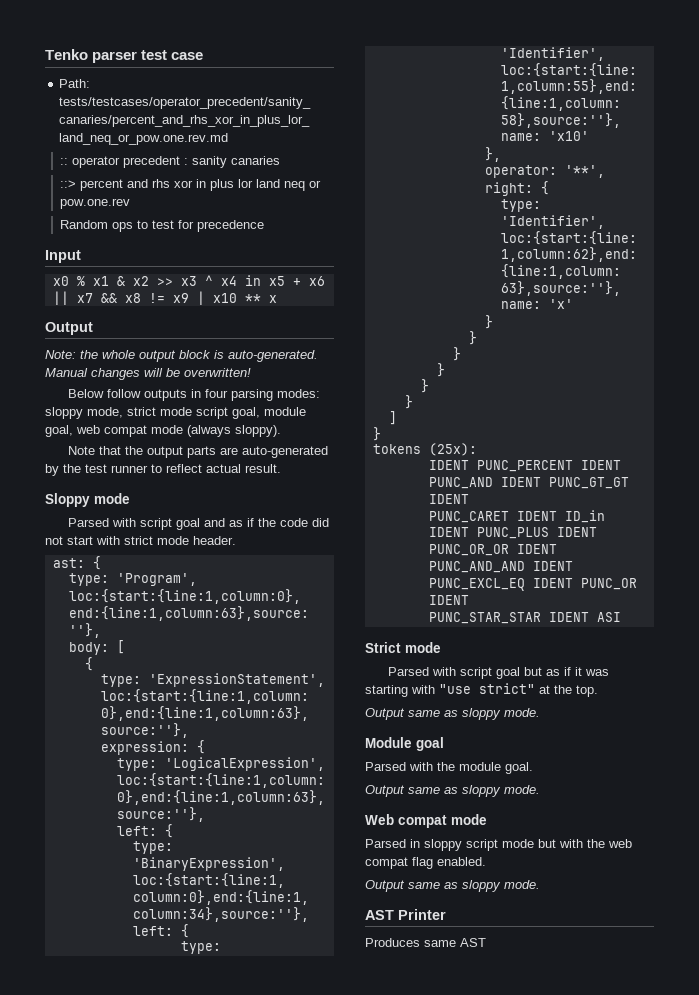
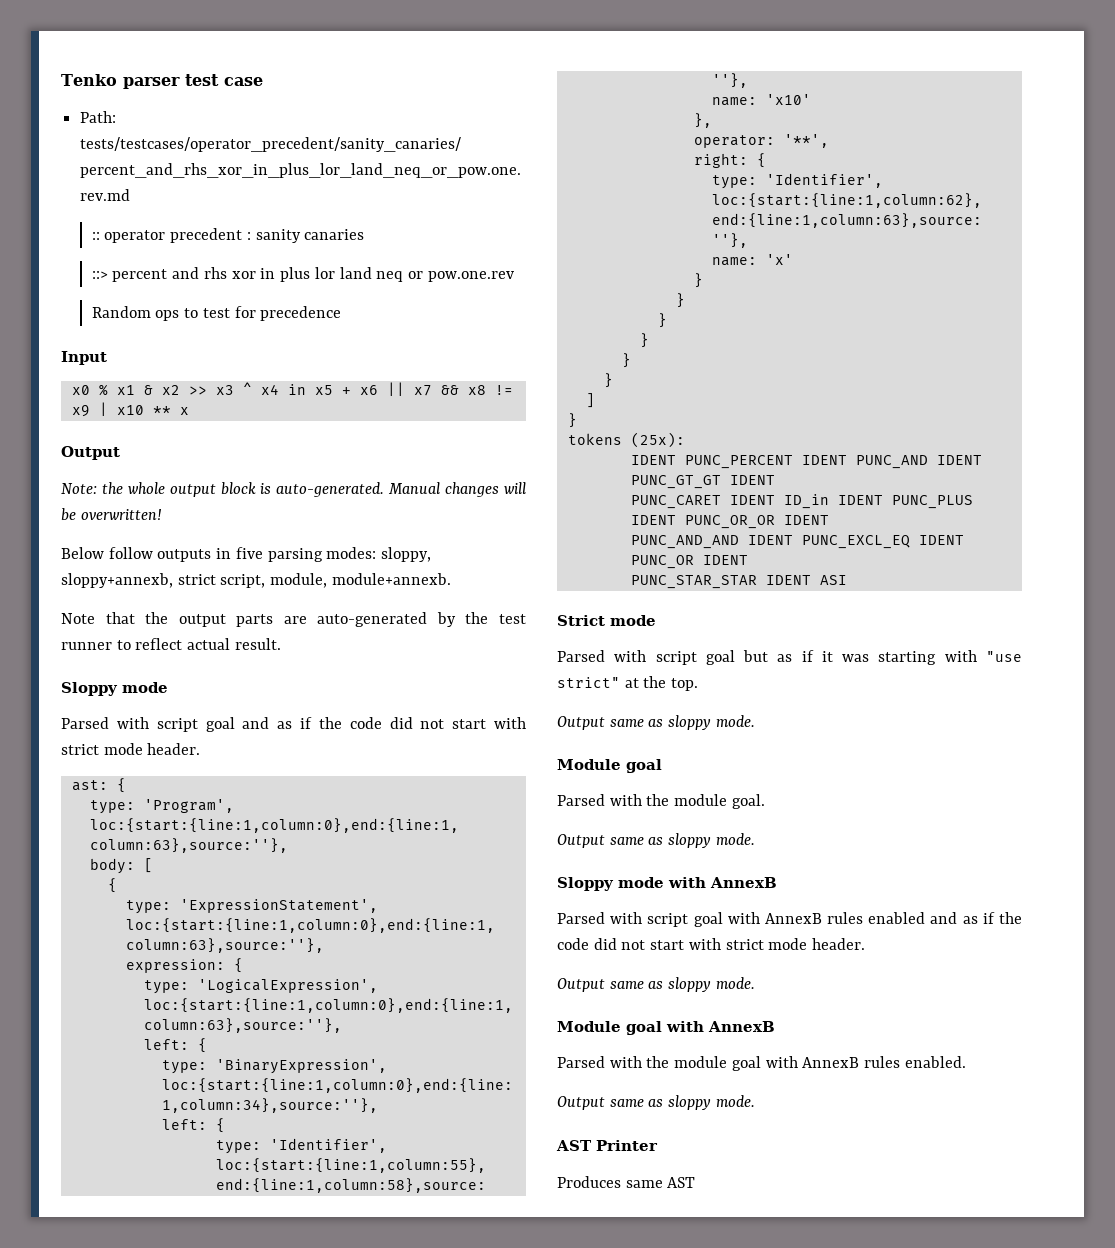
[204,389,228,398] four -> [235,547,263,559] five
[45,407,306,419] [45,425,281,437] sloppy mode, strict mode script goal, module goal, web compat mode (always sloppy). -> [381,547,432,562] [61,573,451,588] sloppy, sloppy+annexb, strict script, module, module+annexb.
[365,814,487,828] [365,839,632,851] [365,857,433,869] Web compat mode // Parsed in sloppy script mode but with the web compat flag -> [557,877,777,891] [557,912,1022,927] [557,938,866,950] [557,977,755,992] [557,1021,775,1035] [557,1056,901,1071] Sloppy mode with AnnexB // Parsed with script goal with AnnexB rules enabled and as if the code did not start with strict mode header. // Output same as sloppy mode. // Module goal with AnnexB // Parsed with the module goal with AnnexB rules

